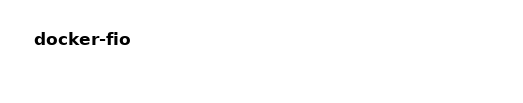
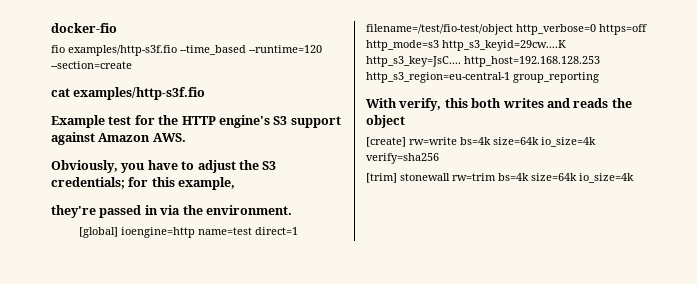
(131, 38) none -> [51,45,322,56] [51,61,132,69] [51,87,206,100] [51,115,341,128] [51,132,186,145] [51,160,277,173] [51,177,236,190] [51,205,292,218] [79,227,299,238] [366,24,647,35] [366,40,566,51] [366,56,600,67] [366,72,599,83] [366,98,632,111] [366,115,405,128] [366,137,596,147] [366,153,439,164] [366,173,634,183] // fio examples/http-s3f.fio --time_based --runtime=120 --section=create // cat examples/http-s3f.fio // Example test for the HTTP engine's S3 support against Amazon AWS. // Obviously, you have to adjust the S3 credentials; for this example, // they're passed in via the environment. // [global] ioengine=http name=test direct=1 filename=/test/fio-test/object http_verbose=0 https=off http_mode=s3 http_s3_keyid=29cw....K http_s3_key=JsC.... http_host=192.168.128.253 http_s3_region=eu-central-1 group_reporting // With verify, this both writes and reads the object // [create] rw=write bs=4k size=64k io_size=4k verify=sha256 // [trim] stonewall rw=trim bs=4k size=64k io_size=4k

